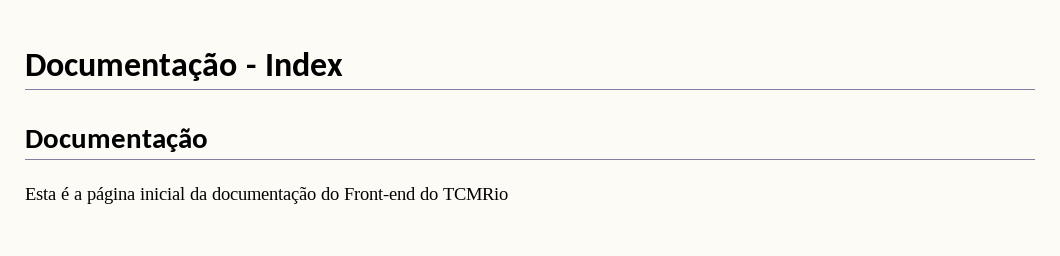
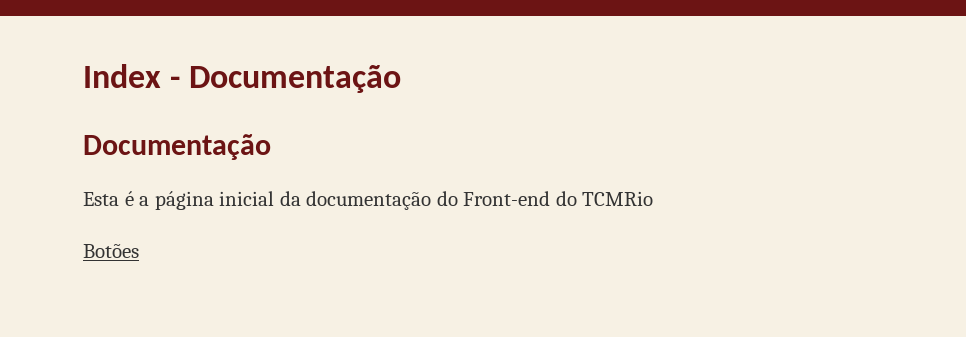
[25,52,344,81] Documentação - Index -> [83,64,402,93] Index - Documentação
(508, 194) none -> [83,243,139,258] // Botões

